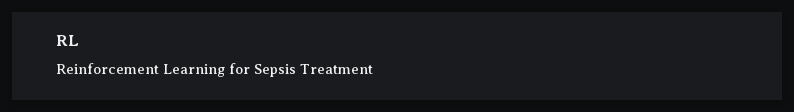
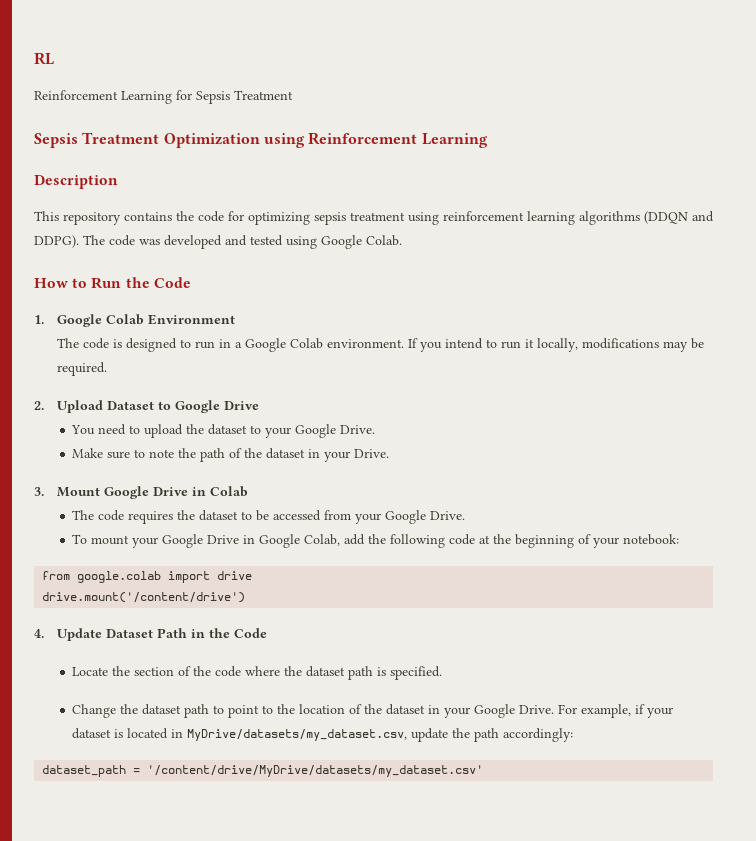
(373, 69) none -> [34,132,488,148] [34,175,118,189] [34,211,714,225] [34,235,402,249] [34,277,191,289] [34,314,235,327] [56,338,704,352] [56,362,107,376] [34,400,259,413] [71,424,376,438] [72,448,390,462] [34,486,248,499] [72,510,466,524] [72,534,680,548] [42,571,253,583] [42,592,246,603] [34,628,267,641] [72,666,443,680] [72,704,674,718] [72,728,574,742] [42,765,484,777] // Sepsis Treatment Optimization using Reinforcement Learning // Description // This repository contains the code for optimizing sepsis treatment using reinforcement learning algorithms (DDQN and DDPG). The code was developed and tested using Google Colab. // How to Run the Code // 1. Google Colab Environment // The code is designed to run in a Google Colab environment. If you intend to run it locally, modifications may be required. // 2. Upload Dataset to Google Drive // You need to upload the dataset to your Google Drive. // Make sure to note the path of the dataset in your Drive. // 3. Mount Google Drive in Colab // The code requires the dataset to be accessed from your Google Drive. // To mount your Google Drive in Google Colab, add the following code at the beginning of your notebook: // from google.colab import drive // drive.mount('/content/drive') // 4. Update Dataset Path in the Code // Locate the section of the code where the dataset path is specified. // Change the dataset path to point to the location of the dataset in your Google Drive. For example, if your dataset is located in MyDrive/datasets/my_dataset.csv, update the path accordingly: // dataset_path = '/content/drive/MyDrive/datasets/my_dataset.csv'

